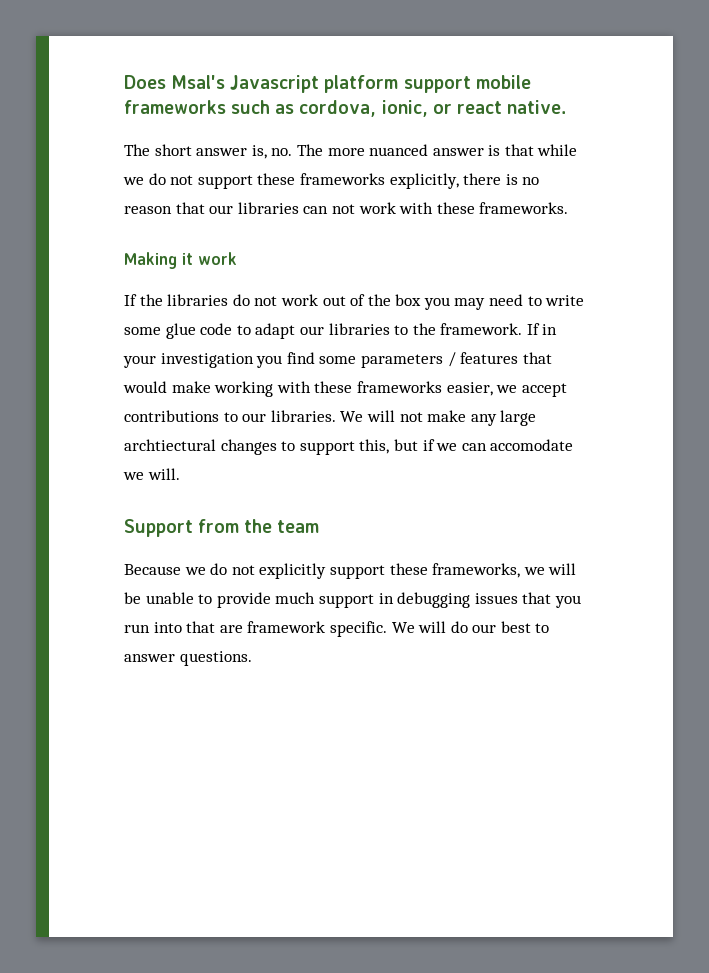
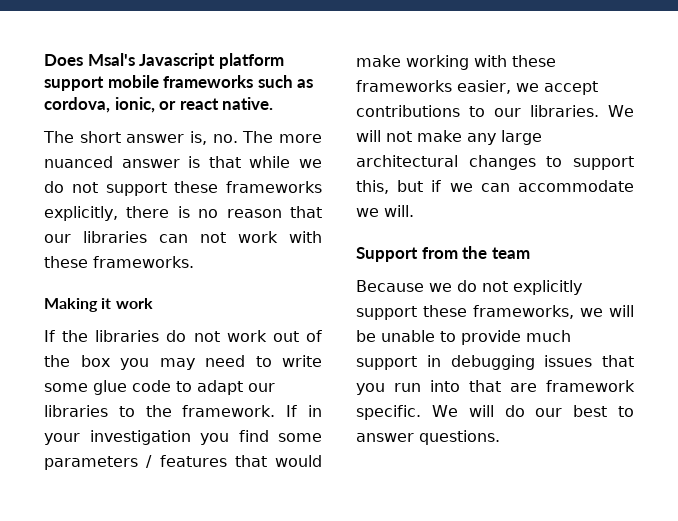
[124,439,216,451] archtiectural -> [356,155,458,167] architectural
[490,439,574,451] accomodate -> [518,180,634,192] accommodate

